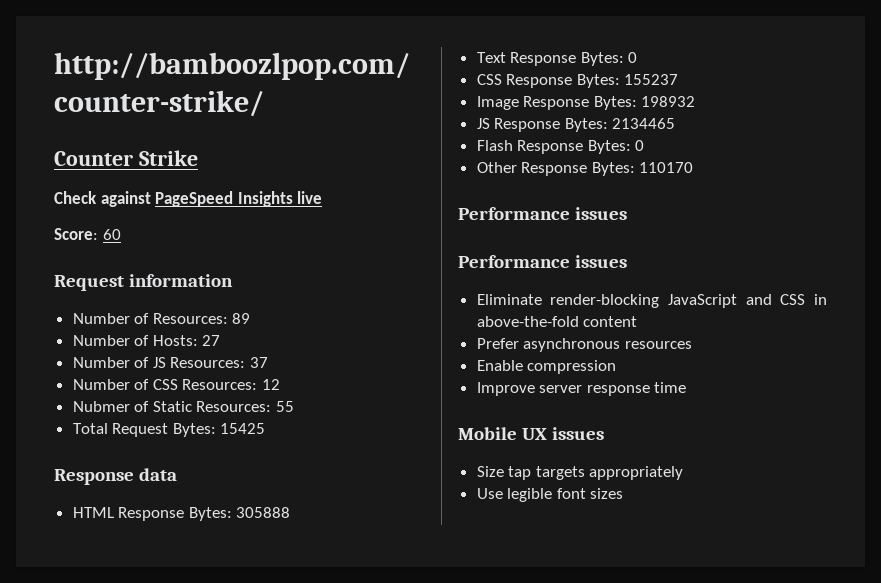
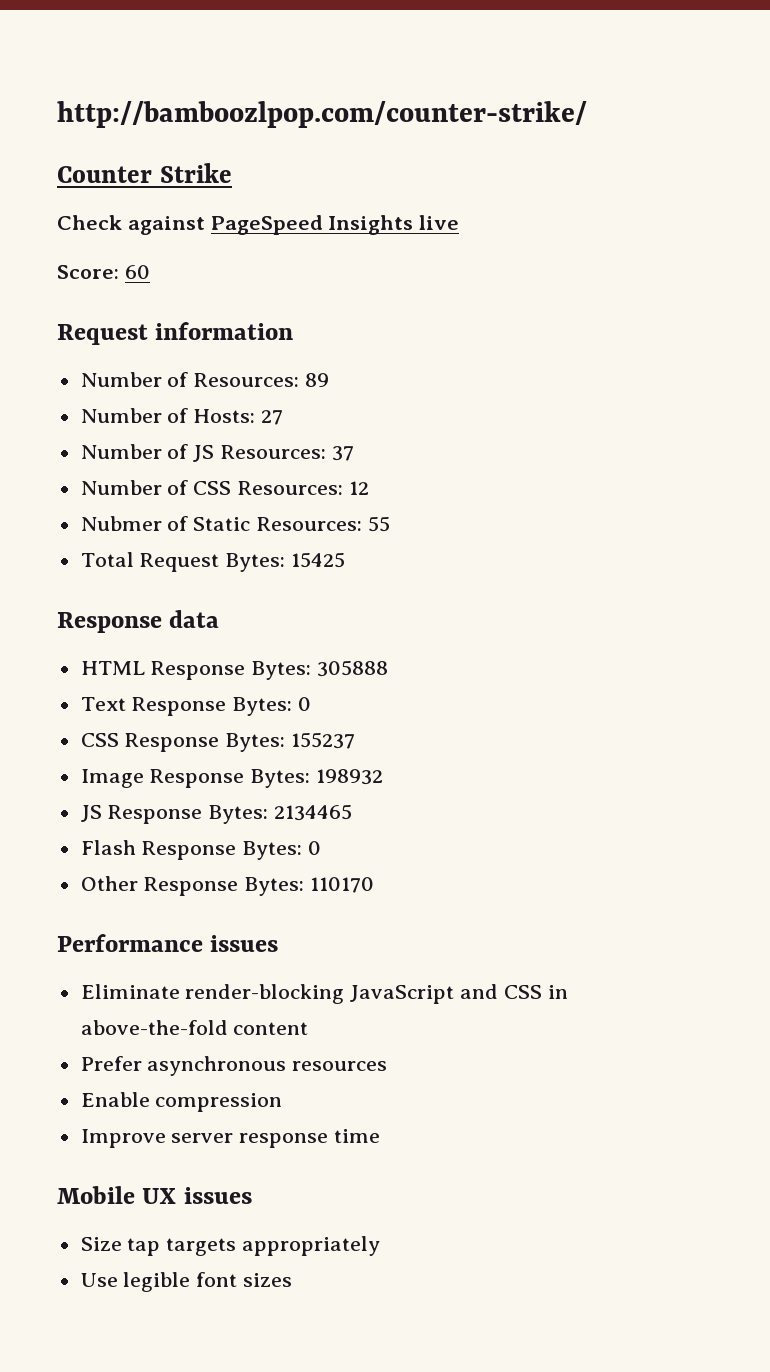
[458,255,628,268] // Performance issues -> (279, 943) none

